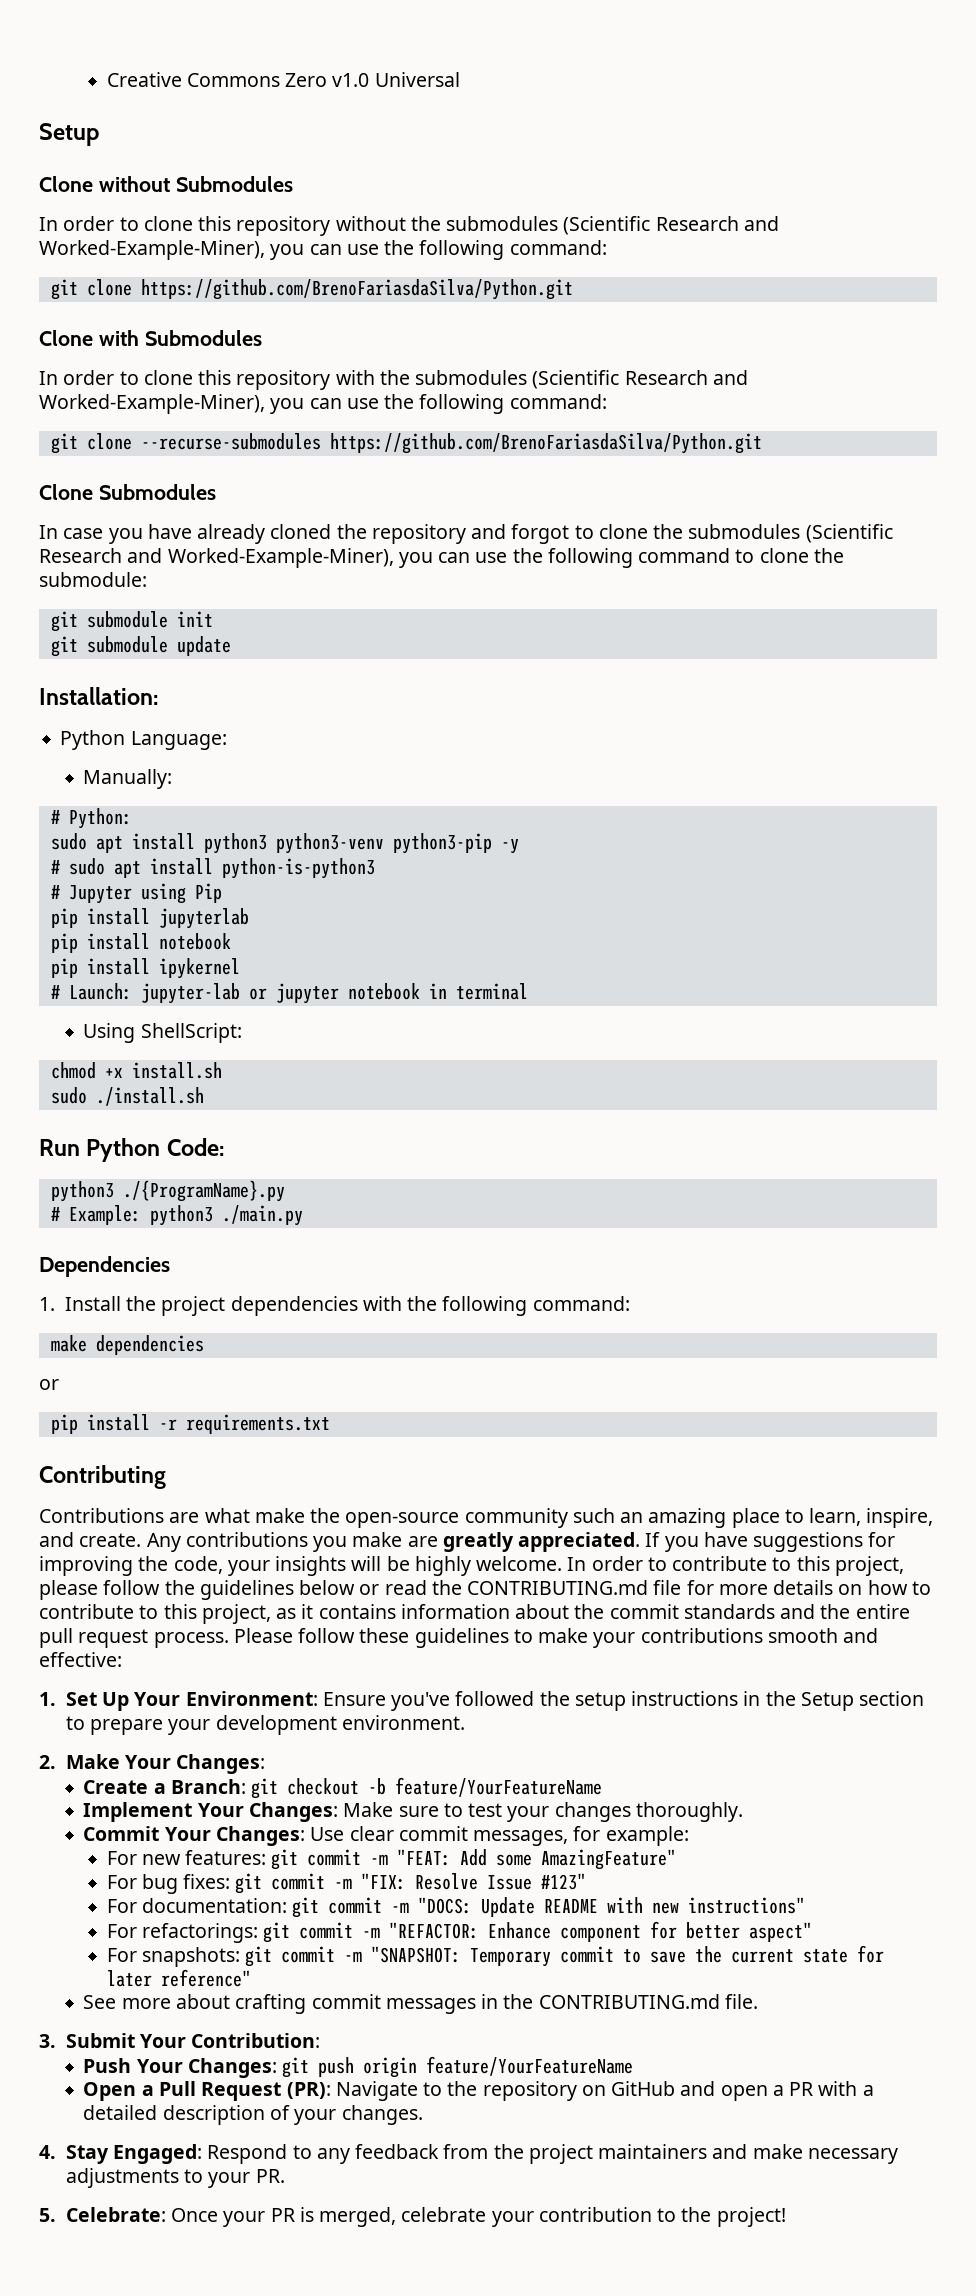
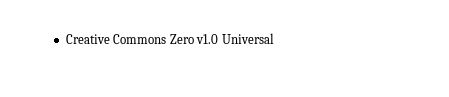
[39,123,99,146] [39,176,293,192] [39,216,779,236] [39,240,607,260] [50,279,573,300] [39,330,262,346] [39,370,748,390] [39,394,607,414] [50,433,762,454] [39,484,216,500] [39,524,893,544] [39,548,844,568] [39,572,147,587] [50,611,213,632] [50,636,231,657] [39,687,158,705] [60,730,227,750] [83,769,173,789] [50,808,132,829] [50,833,519,854] [50,858,375,879] [50,883,222,904] [50,908,249,929] [50,933,231,953] [50,958,240,979] [50,983,528,1004] [83,1023,242,1043] [50,1062,222,1079] [50,1087,204,1106] [39,1138,224,1162] [50,1180,285,1202] [50,1205,303,1226] [39,1256,170,1277] [39,1296,630,1316] [50,1335,204,1355] [39,1379,59,1390] [50,1414,330,1434] [39,1465,166,1489] [39,1508,934,1528] [39,1532,896,1552] [39,1556,904,1576] [39,1580,931,1600] [39,1604,910,1624] [39,1628,879,1648] [39,1652,122,1667] [39,1691,925,1711] [65,1715,465,1735] [39,1754,266,1774] [83,1777,603,1799] [83,1802,743,1822] [83,1826,689,1846] [106,1849,677,1870] [106,1873,587,1894] [106,1897,806,1918] [106,1921,813,1943] [106,1945,885,1967] [106,1969,251,1987] [83,1994,758,2014] [39,2033,321,2048] [83,2056,634,2078] [83,2081,874,2101] [83,2105,423,2125] [39,2144,898,2164] [65,2168,285,2188] [39,2207,786,2227] // Setup // Clone without Submodules // In order to clone this repository without the submodules (Scientific Research and Worked-Example-Miner), you can use the following command: // git clone https://github.com/BrenoFariasdaSilva/Python.git // Clone with Submodules // In order to clone this repository with the submodules (Scientific Research and Worked-Example-Miner), you can use the following command: // git clone --recurse-submodules https://github.com/BrenoFariasdaSilva/Python.git // Clone Submodules // In case you have already cloned the repository and forgot to clone the submodules (Scientific Research and Worked-Example-Miner), you can use the following command to clone the submodule: // git submodule init // git submodule update // Installation: // Python Language: // Manually: // # Python: // sudo apt install python3 python3-venv python3-pip -y // # sudo apt install python-is-python3 // # Jupyter using Pip // pip install jupyterlab // pip install notebook // pip install ipykernel // # Launch: jupyter-lab or jupyter notebook in terminal // Using ShellScript: // chmod +x install.sh // sudo ./install.sh // Run Python Code: // python3 ./{ProgramName}.py // # Example: python3 ./main.py // Dependencies // 1. Install the project dependencies with the following command: // make dependencies // or // pip install -r requirements.txt // Contributing // Contributions are what make the open-source community such an amazing place to learn, inspire, and create. Any contributions you make are greatly appreciated. If you have suggestions for improving the code, your insights will be highly welcome. In order to contribute to this project, please follow the guidelines below or read the CONTRIBUTING.md file for more details on how to contribute to this project, as it contains information about the commit standards and the entire pull request process. Please follow these guidelines to make your contributions smooth and effective: // 1. Set Up Your Environment: Ensure you've followed the setup instructions in the Setup section to prepare your development environment. // 2. Make Your Changes: // Create a Branch: git checkout -b feature/YourFeatureName // Implement Your Changes: Make sure to test your changes thoroughly. // Commit Your Changes: Use clear commit messages, for example: // For new features: git commit -m "FEAT: Add some AmazingFeature" // For bug fixes: git commit -m "FIX: Resolve Issue #123" // For documentation: git commit -m "DOCS: Update README with new instructions" // For refactorings: git commit -m "REFACTOR: Enhance component for better aspect" // For snapshots: git commit -m "SNAPSHOT: Temporary commit to save the current state for later reference" // See more about crafting commit messages in the CONTRIBUTING.md file. // 3. Submit Your Contribution: // Push Your Changes: git push origin feature/YourFeatureName // Open a Pull Request (PR): Navigate to the repository on GitHub and open a PR with a detailed description of your changes. // 4. Stay Engaged: Respond to any feedback from the project maintainers and make necessary adjustments to your PR. // 5. Celebrate: Once your PR is merged, celebrate your contribution to the project! -> (274, 38) none

